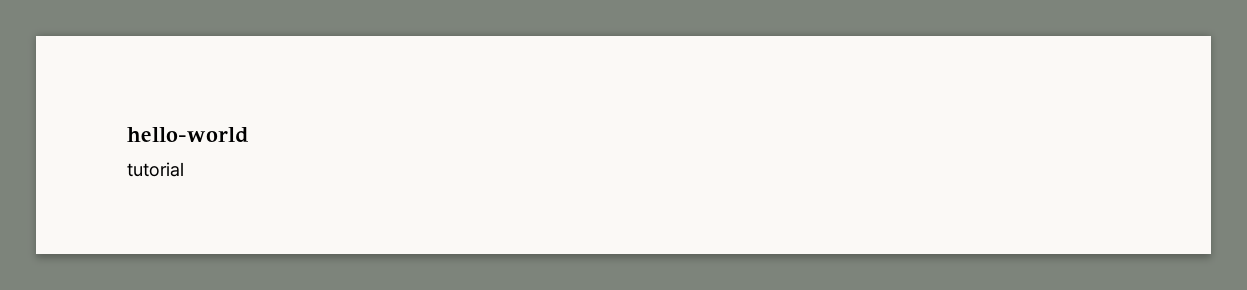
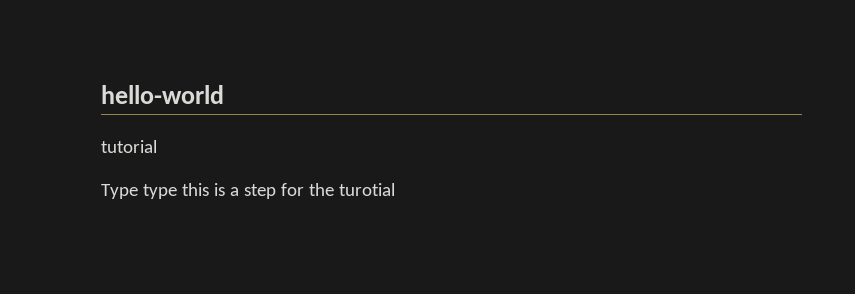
(184, 169) none -> [101,183,395,199] // Type type this is a step for the turotial

